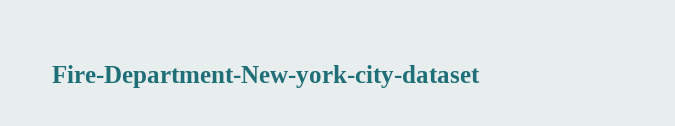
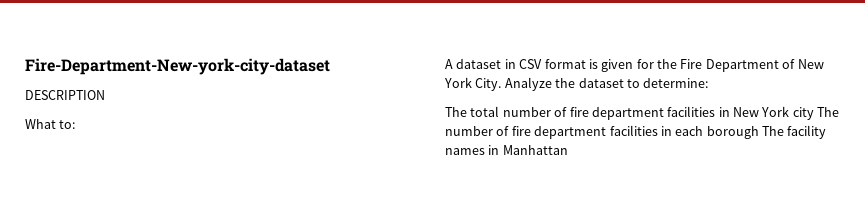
(480, 76) none -> [25,90,105,100] [25,119,76,129] [445,59,824,72] [444,77,709,91] [445,106,840,120] [445,125,827,139] [445,145,568,155] // DESCRIPTION // What to: // A dataset in CSV format is given for the Fire Department of New York City. Analyze the dataset to determine: // The total number of fire department facilities in New York city The number of fire department facilities in each borough The facility names in Manhattan

